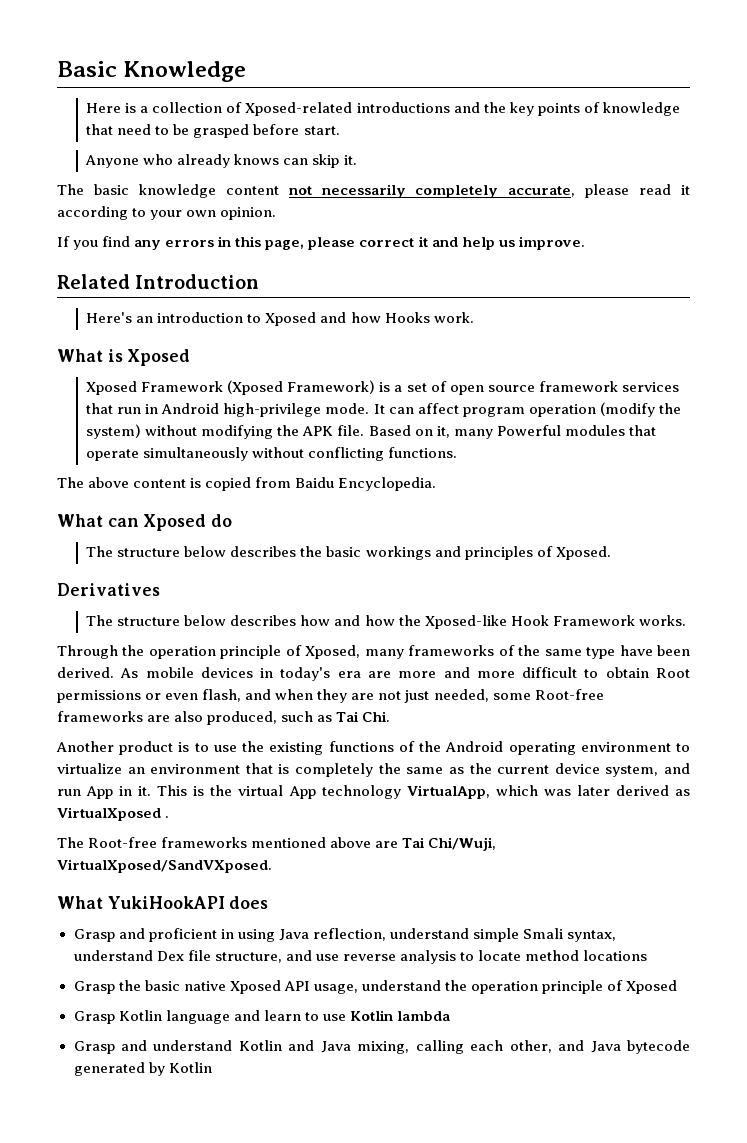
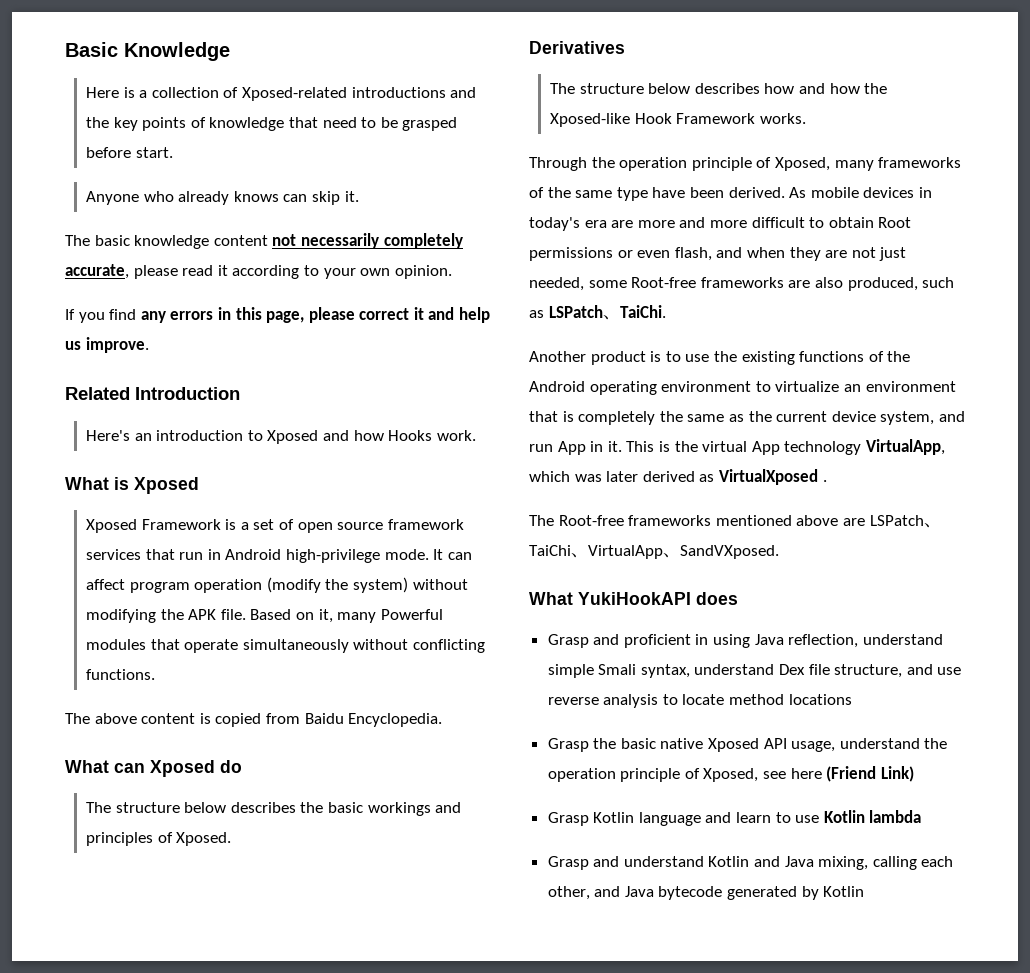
[227,380,376,395] (Xposed Framework) -> (221, 524) none
[336,711,391,722] Tai Chi. -> [548,305,666,320] LSPatch、TaiChi.
[402,837,497,851] [57,859,272,873] Tai Chi/Wuji, VirtualXposed/SandVXposed. -> [869,515,941,528] [529,545,779,559] LSPatch、TaiChi、VirtualApp、SandVXposed.
[626,980,678,994] Xposed -> [703,766,914,782] Xposed, see here (Friend Link)

